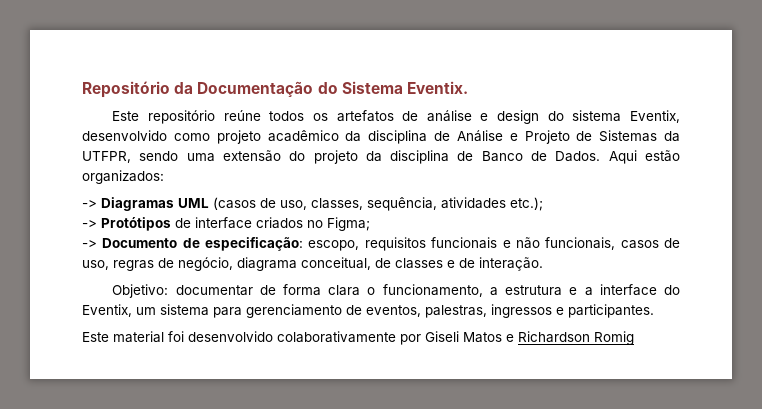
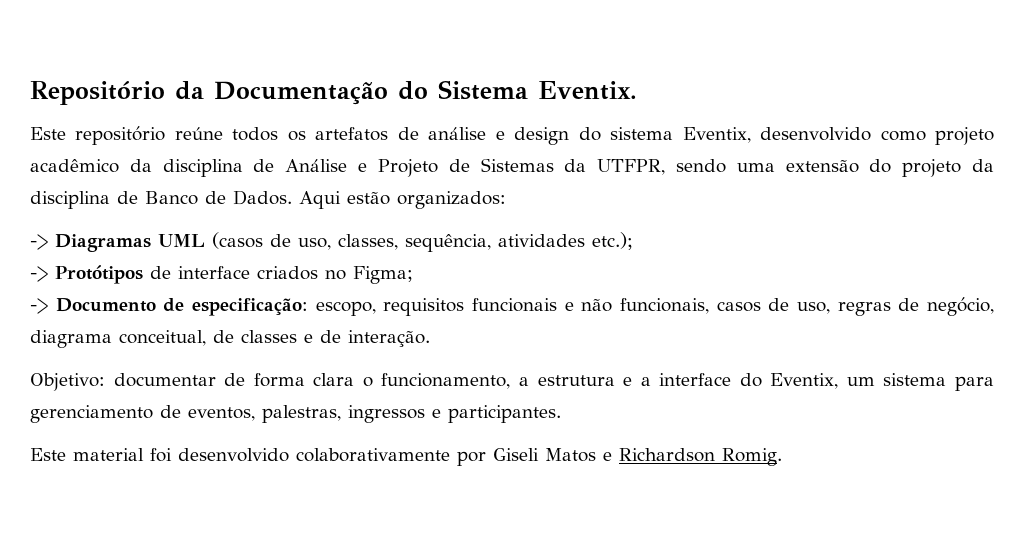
[594,331,634,345] Romig -> [722,448,782,466] Romig.

